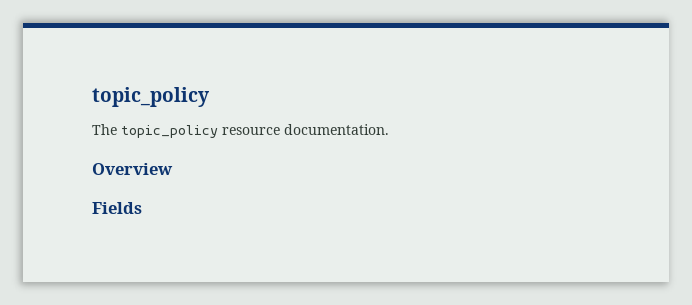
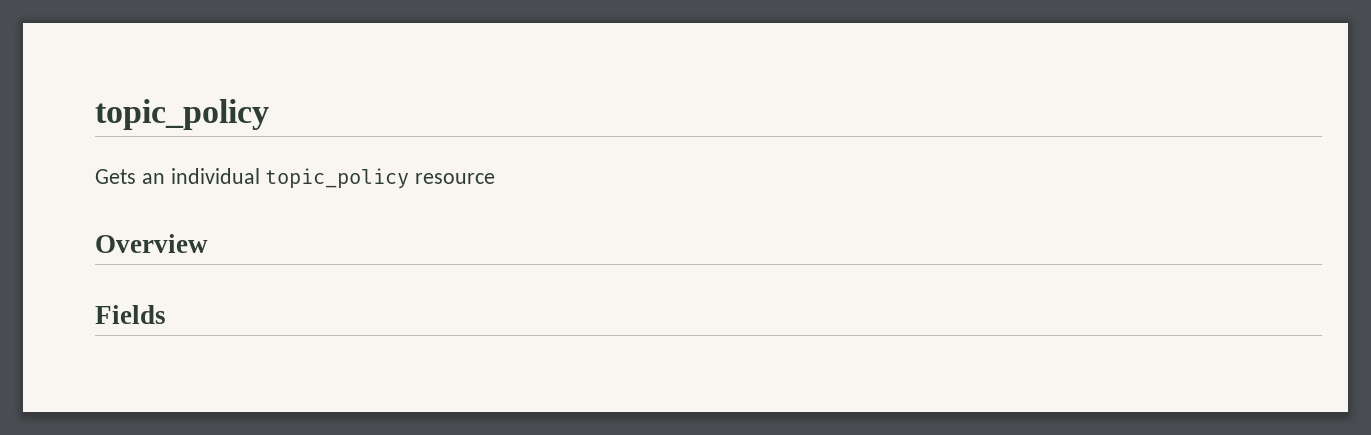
[92,124,117,135] The -> [95,168,260,184] Gets an individual
[284,124,389,135] documentation. -> (496, 178) none

